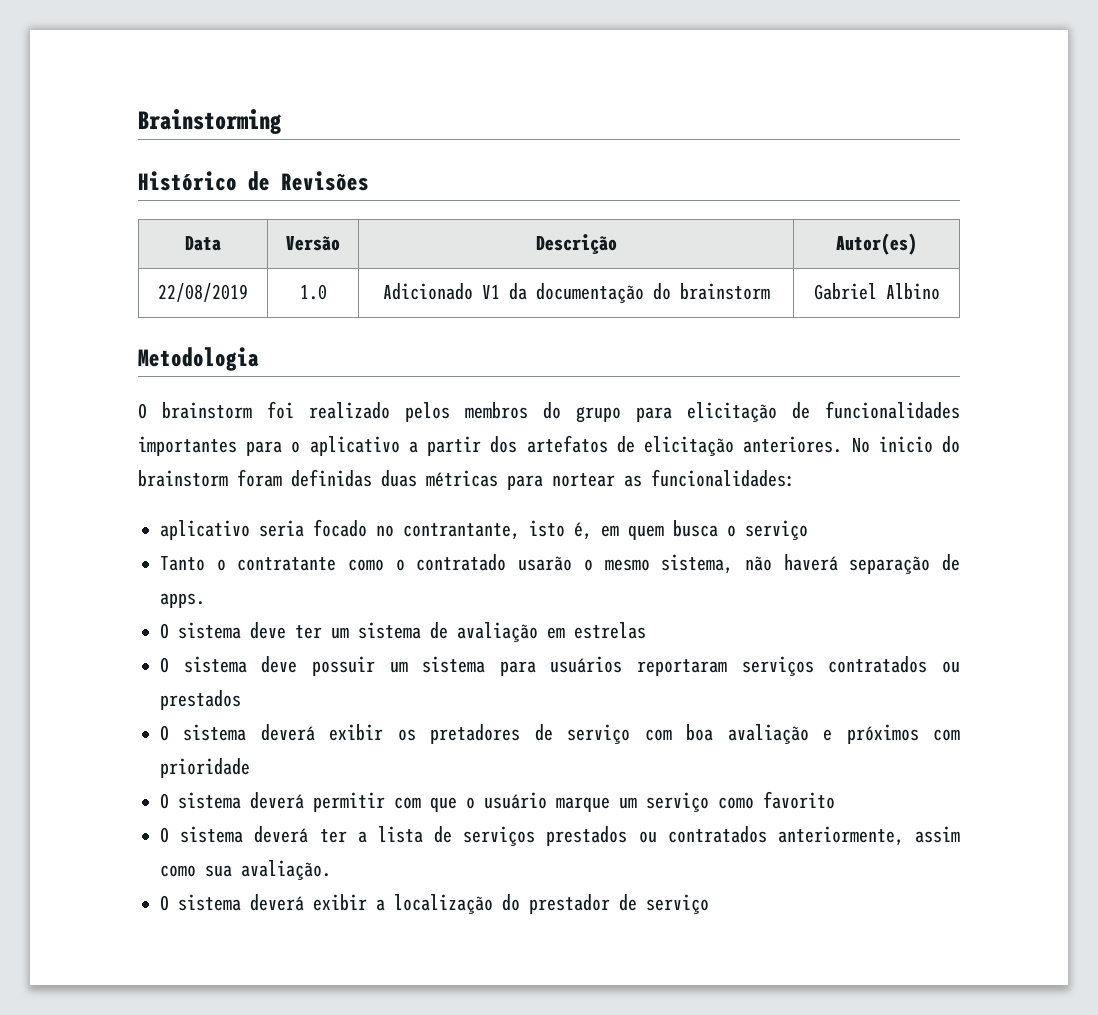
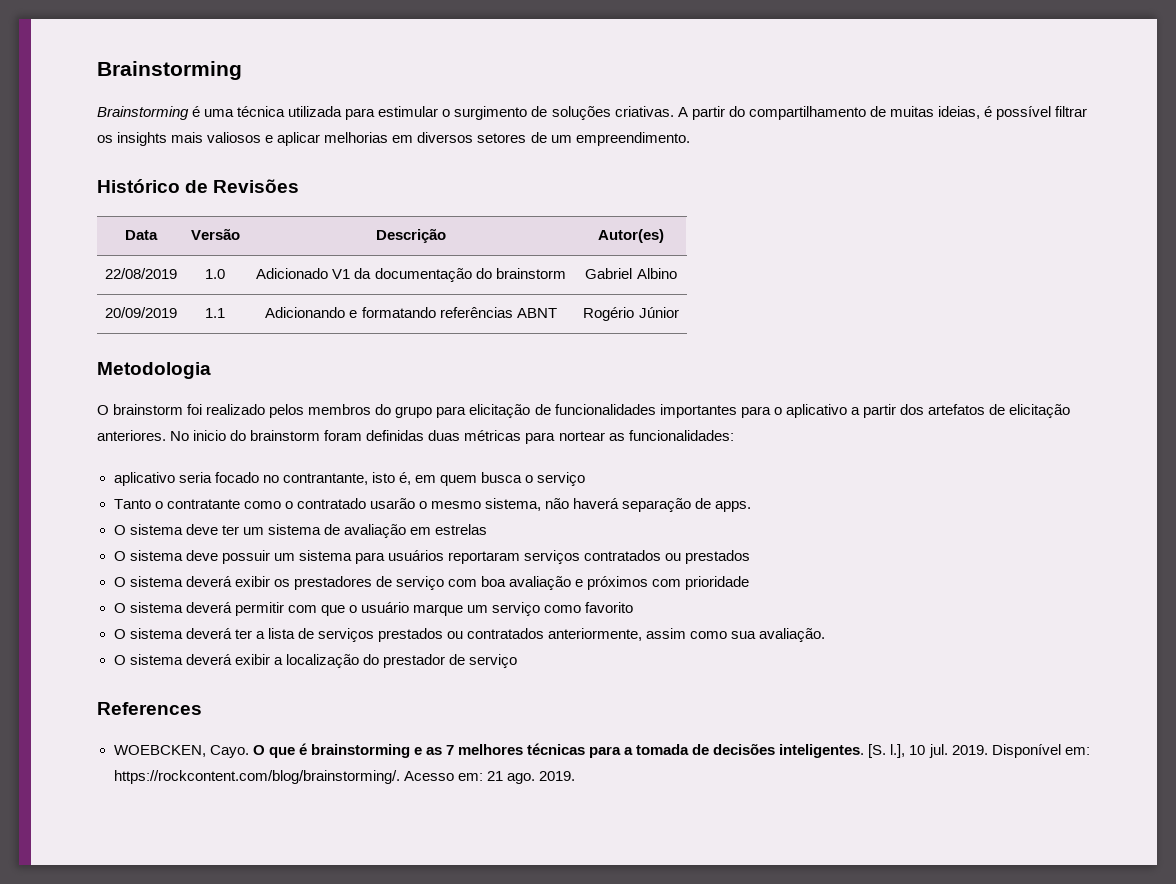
[138,109,282,134] Brainstorming -> [97,61,242,80] [97,106,1088,120] [97,132,690,146] Brainstorming // Brainstorming é uma técnica utilizada para estimular o surgimento de soluções criativas. A partir do compartilhamento de muitas ideias, é possível filtrar os insights mais valiosos e aplicar melhorias em diversos setores de um empreendimento.
(940, 291) none -> [104,307,177,318] [205,308,225,318] [265,307,557,318] [583,307,679,321] // 20/09/2019 | 1.1 | Adicionando e formatando referências ABNT | Rogério Júnior
[430,724,521,744] pretadores -> [293,576,372,590] prestadores
(709, 904) none -> [97,702,202,715] [113,743,1090,758] [113,770,575,784] // References // WOEBCKEN, Cayo. O que é brainstorming e as 7 melhores técnicas para a tomada de decisões inteligentes. [S. l.], 10 jul. 2019. Disponível em: https://rockcontent.com/blog/brainstorming/. Acesso em: 21 ago. 2019.

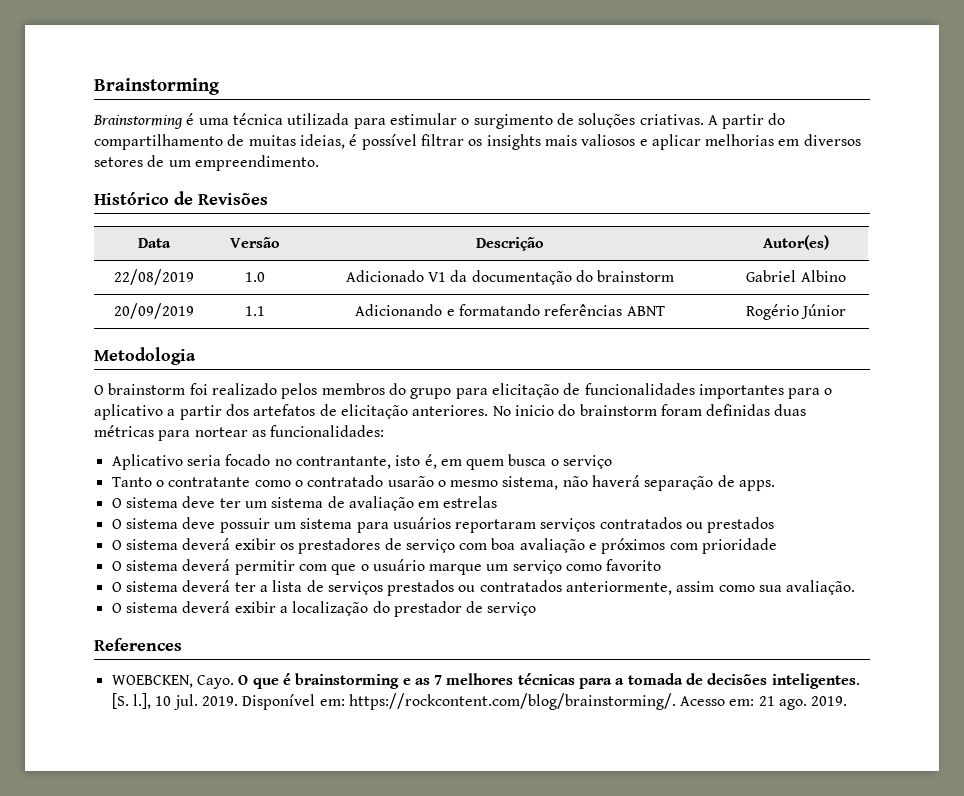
[113,472,175,486] aplicativo -> [111,454,183,470] Aplicativo

